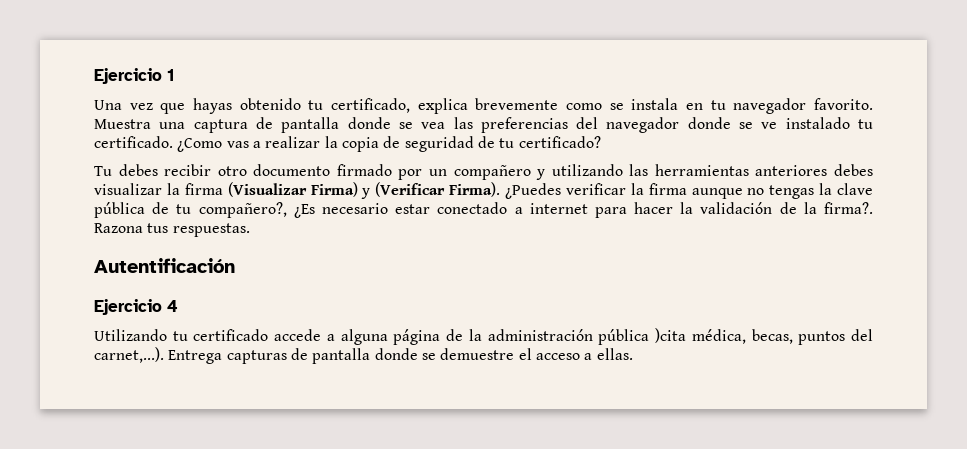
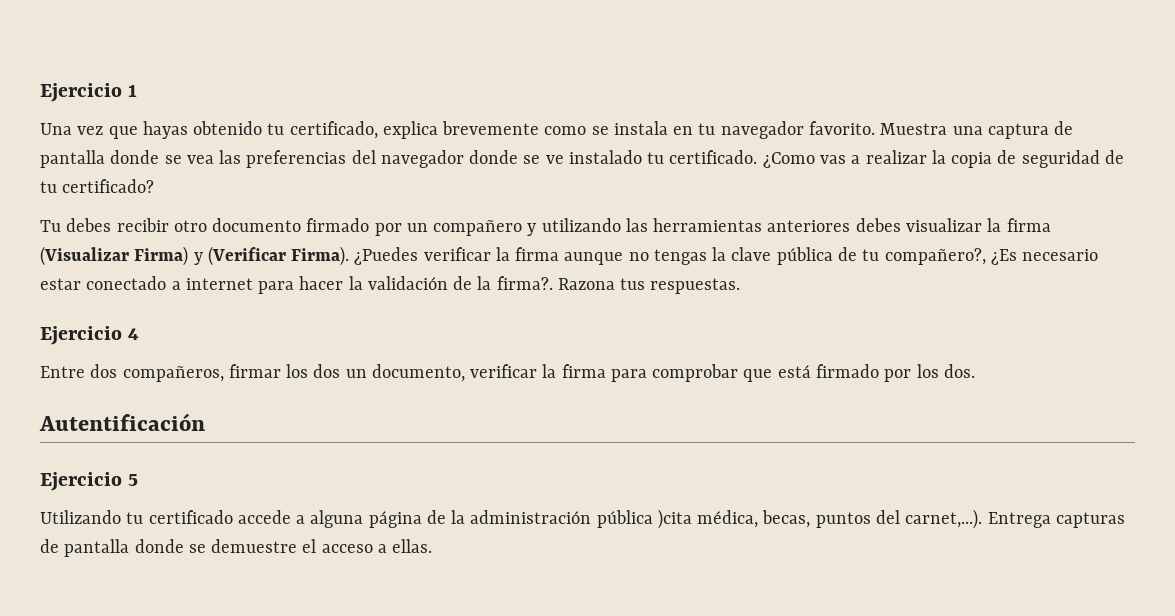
(250, 230) none -> [40,326,140,345] [40,364,975,382] // Ejercicio 4 // Entre dos compañeros, firmar los dos un documento, verificar la firma para comprobar que está firmado por los dos.
[167,300,178,312] 4 -> [128,474,139,486] 5

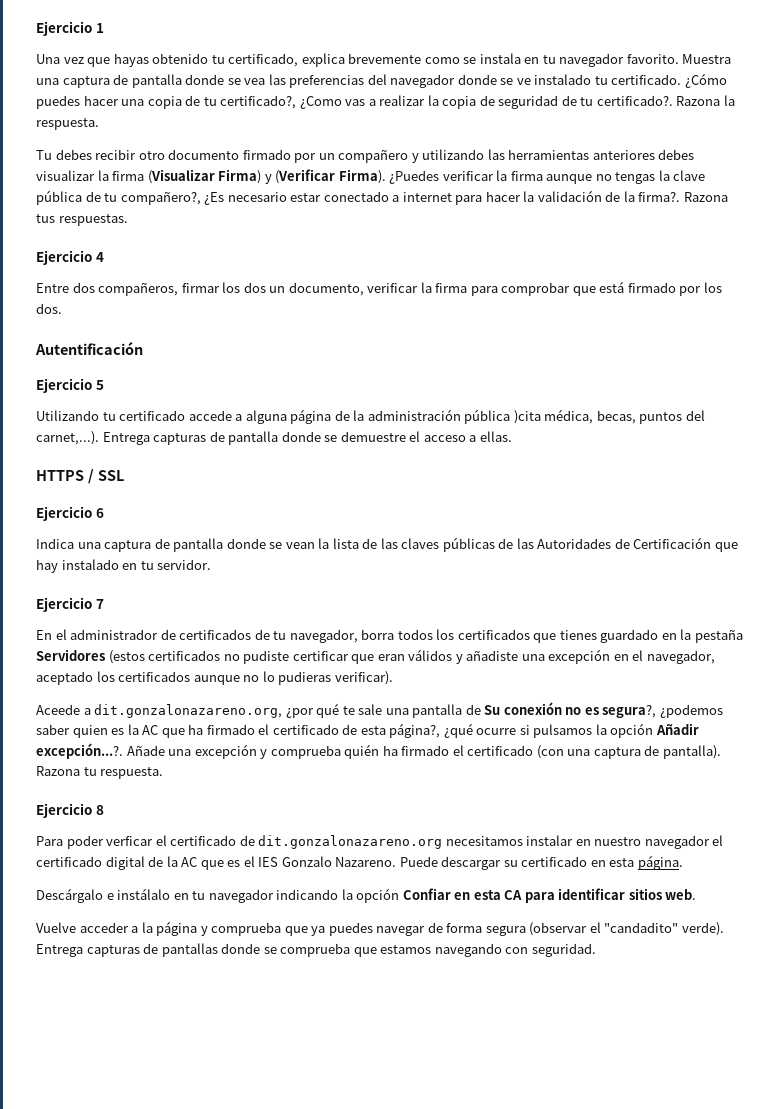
(758, 157) none -> [684,73,727,88] [36,95,297,109] ¿Cómo puedes hacer una copia de tu certificado?,
[62,179,155,193] certificado? -> [596,95,735,106] [36,118,99,130] certificado?. Razona la respuesta.
(433, 546) none -> [36,469,124,484] [36,506,104,521] [36,537,738,552] [36,559,212,573] [36,597,104,612] [36,629,743,643] [36,649,715,664] [36,671,393,685] [36,702,723,718] [36,723,699,738] [36,743,721,759] [36,766,164,779] [36,803,104,818] [36,835,724,849] [36,855,683,870] [36,888,697,903] [36,921,724,936] [36,943,596,957] // HTTPS / SSL // Ejercicio 6 // Indica una captura de pantalla donde se vean la lista de las claves públicas de las Autoridades de Certificación que hay instalado en tu servidor. // Ejercicio 7 // En el administrador de certificados de tu navegador, borra todos los certificados que tienes guardado en la pestaña Servidores (estos certificados no pudiste certificar que eran válidos y añadiste una excepción en el navegador, aceptado los certificados aunque no lo pudieras verificar). // Aceede a dit.gonzalonazareno.org, ¿por qué te sale una pantalla de Su conexión no es segura?, ¿podemos saber quien es la AC que ha firmado el certificado de esta página?, ¿qué ocurre si pulsamos la opción Añadir excepción...?. Añade una excepción y comprueba quién ha firmado el certificado (con una captura de pantalla). Razona tu respuesta. // Ejercicio 8 // Para poder verficar el certificado de dit.gonzalonazareno.org necesitamos instalar en nuestro navegador el certificado digital de la AC que es el IES Gonzalo Nazareno. Puede descargar su certificado en esta página. // Descárgalo e instálalo en tu navegador indicando la opción Confiar en esta CA para identificar sitios web. // Vuelve acceder a la página y comprueba que ya puedes navegar de forma segura (observar el "candadito" verde). Entrega capturas de pantallas donde se comprueba que estamos navegando con seguridad.

